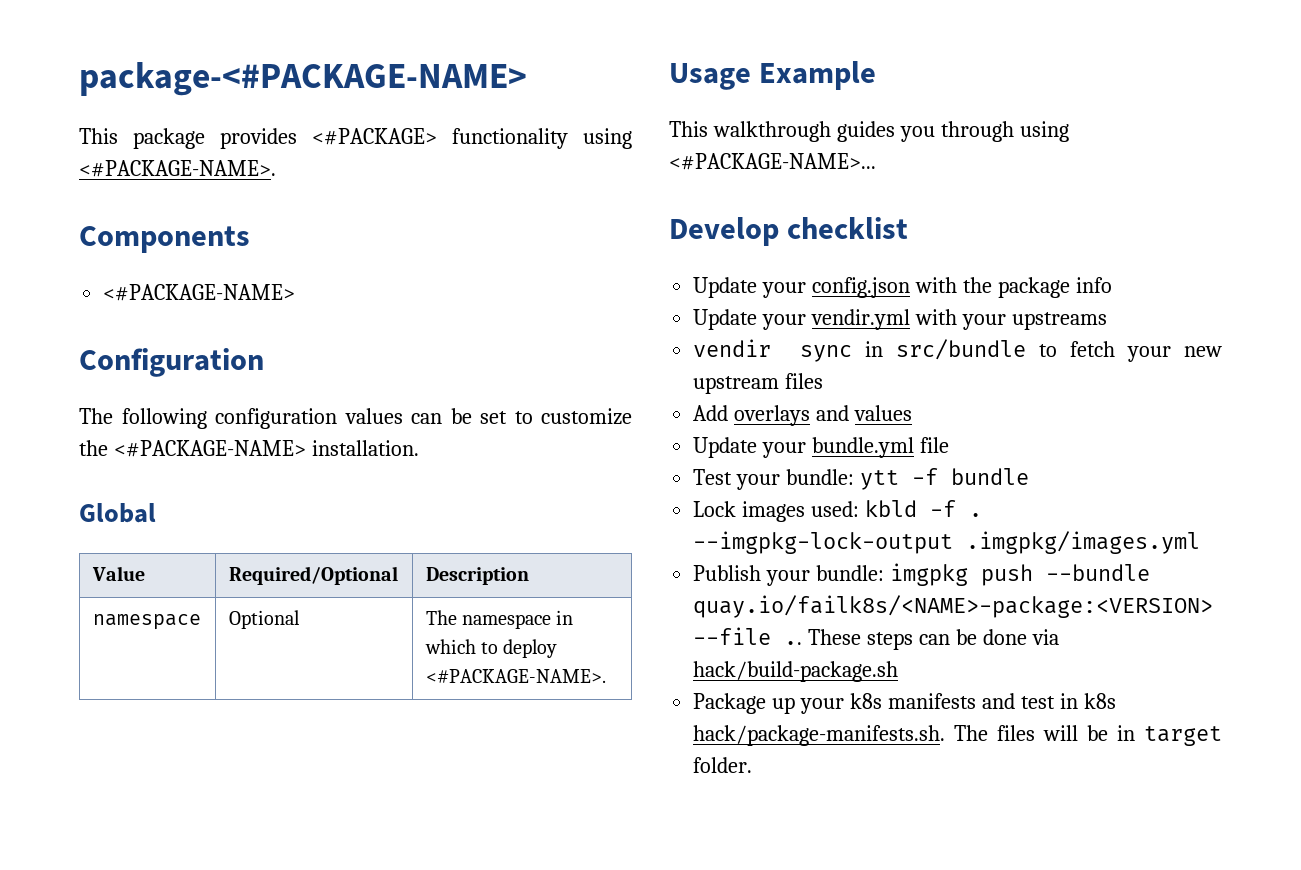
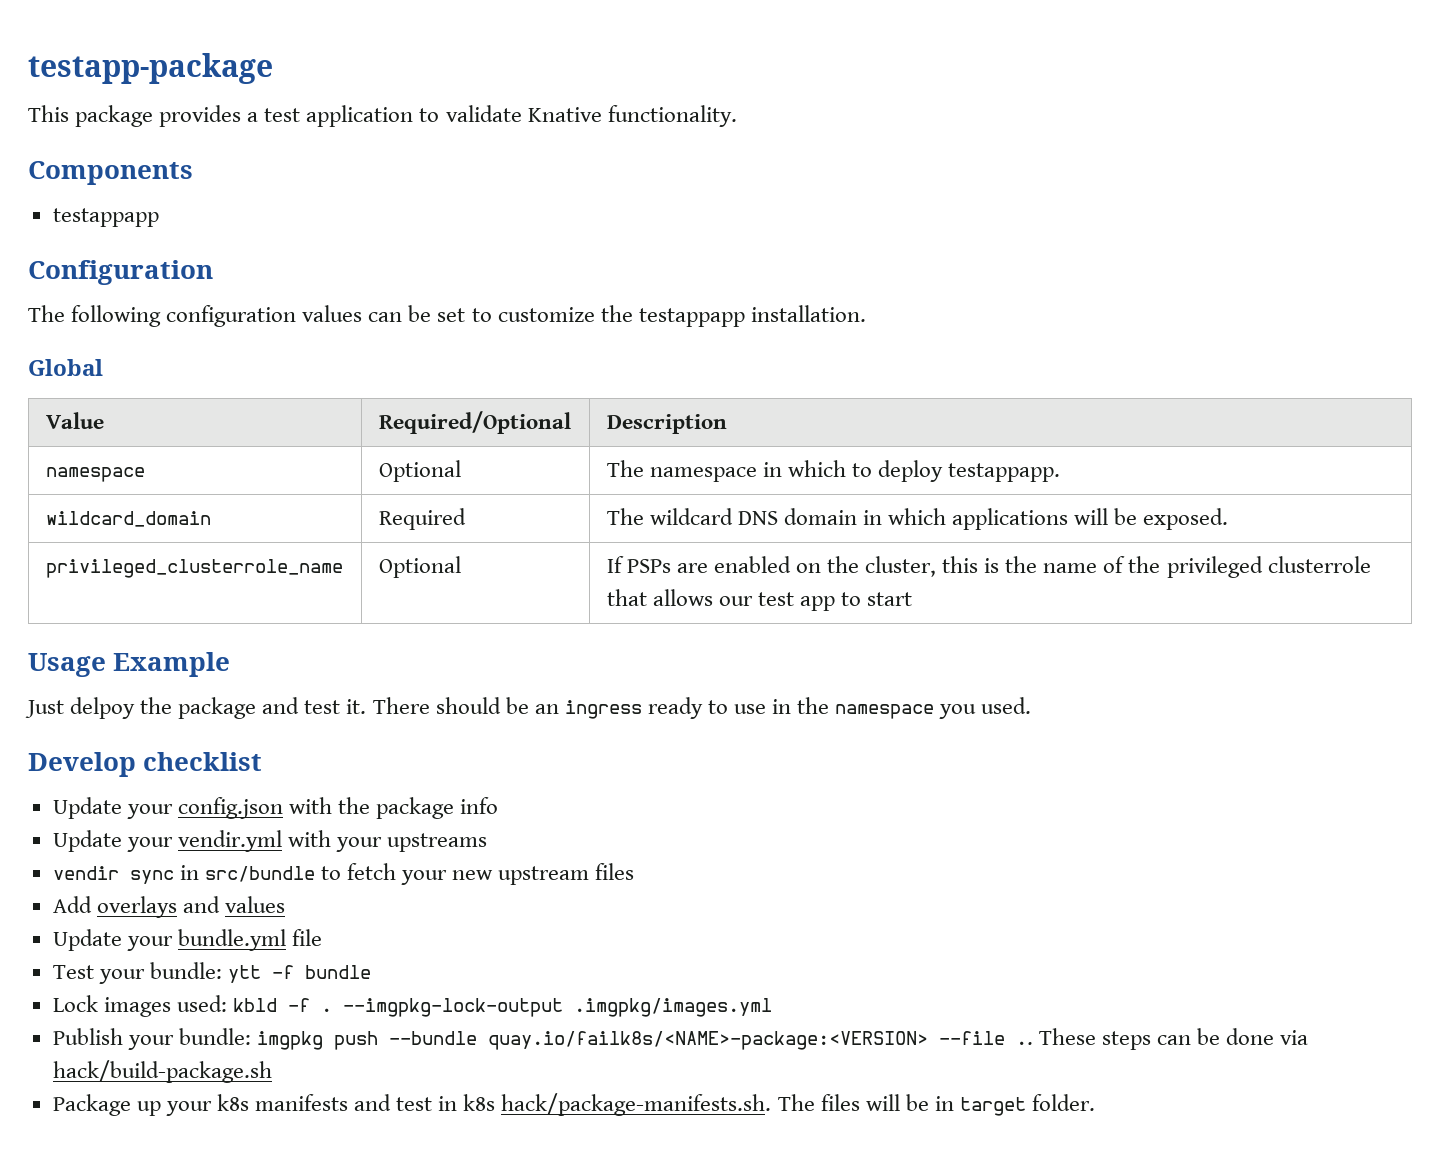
[79,62,527,96] package-<#PACKAGE-NAME> -> [28,53,273,84] testapp-package
[312,128,632,149] [79,160,276,177] <#PACKAGE> functionality using <#PACKAGE-NAME>. -> [247,105,737,127] a test application to validate Knative functionality.
[103,284,296,301] <#PACKAGE-NAME> -> [52,208,159,227] testappapp
[113,440,306,457] <#PACKAGE-NAME> -> [638,308,745,327] testappapp
[425,669,606,683] [669,61,877,90] [669,121,1069,142] [669,153,876,170] <#PACKAGE-NAME>. // Usage Example // This walkthrough guides you through using <#PACKAGE-NAME>... -> [948,463,1061,482] [45,511,211,527] [378,508,466,530] [606,508,1229,530] [45,559,343,578] [378,556,461,578] [606,556,1371,578] [606,589,913,611] [28,652,231,677] [25,697,1032,719] testappapp. // wildcard_domain | Required | The wildcard DNS domain in which applications will be exposed. // privileged_clusterrole_name | Optional | If PSPs are enabled on the cluster, this is the name of the privileged clusterrole that allows our test app to start // Usage Example // Just delpoy the package and test it. There should be an ingress ready to use in the namespace you used.

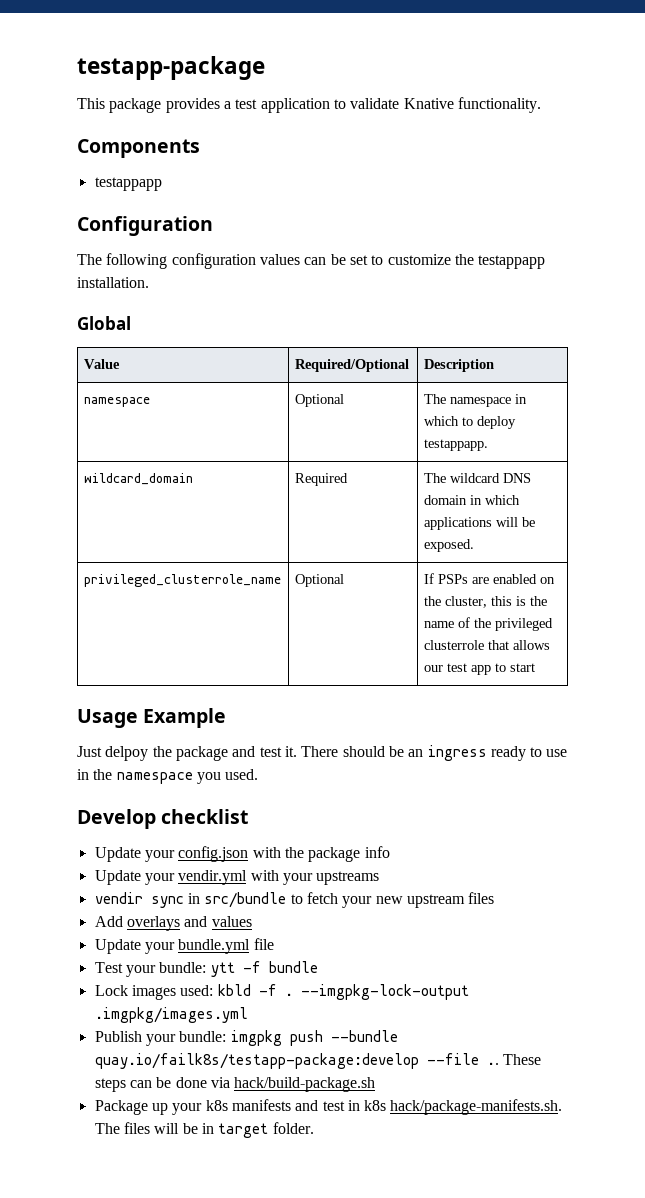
[487,1031,928,1050] quay.io/failk8s/<NAME>-package:<VERSION> -> [94,1053,419,1069] quay.io/failk8s/testapp-package:develop

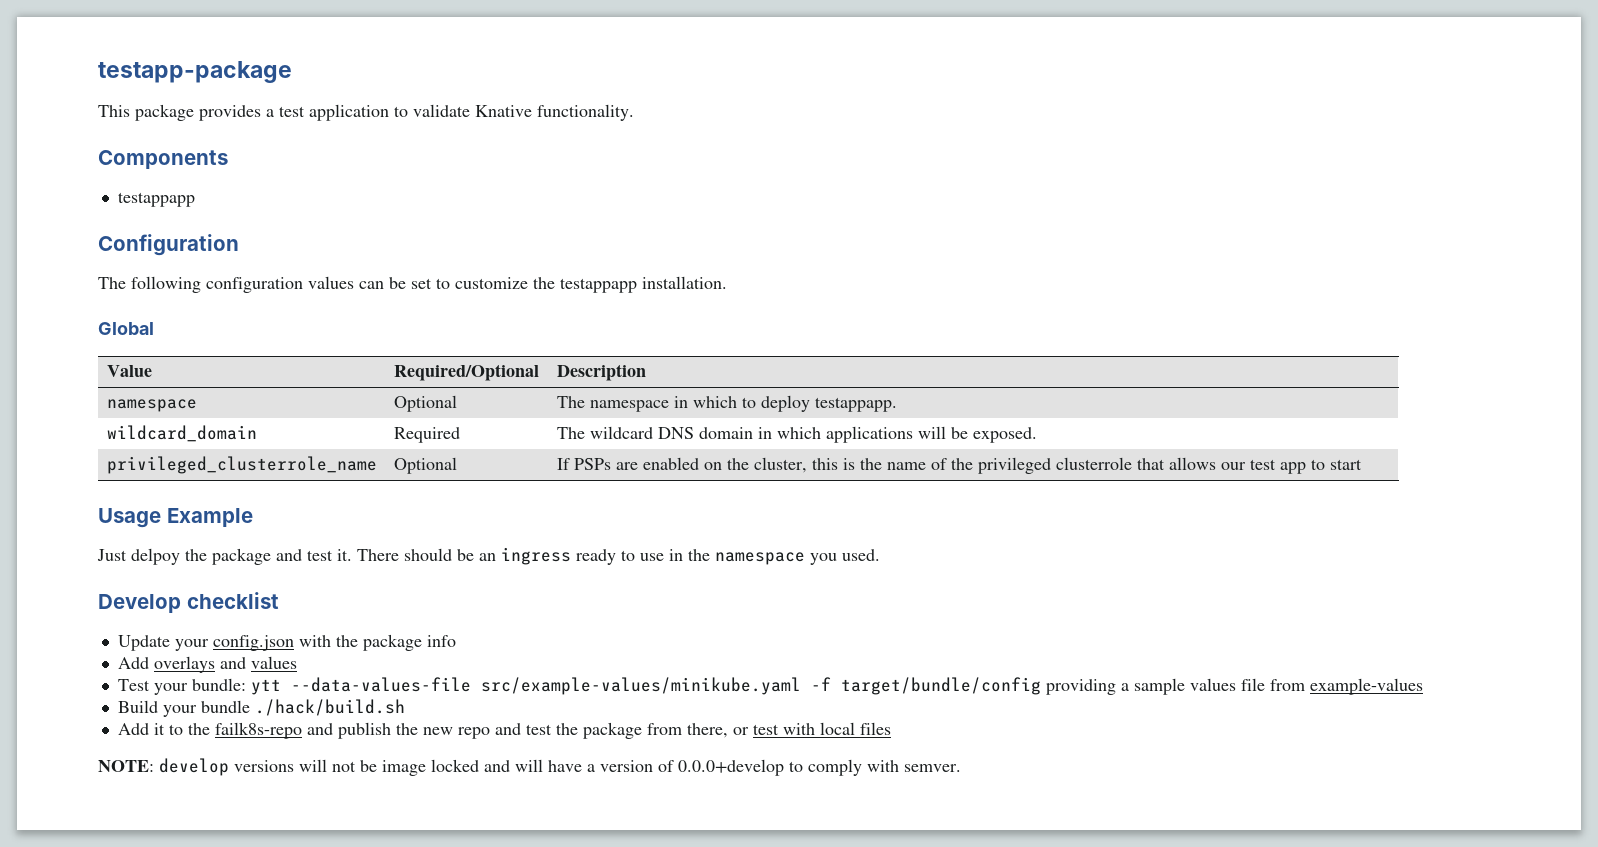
[94,870,380,885] [94,892,495,908] // Update your vendir.yml with your upstreams // vendir sync in src/bundle to fetch your new upstream files -> (456, 641) none
[94,938,274,954] // Update your bundle.yml file -> (297, 662) none
[242,961,318,973] [94,984,469,1000] [94,1007,248,1023] [94,1030,398,1046] [94,1053,541,1069] [94,1077,376,1092] [94,1099,563,1115] [94,1122,314,1138] -f bundle // Lock images used: kbld -f . --imgpkg-lock-output .imgpkg/images.yml // Publish your bundle: imgpkg push --bundle quay.io/failk8s/testapp-package:develop --file .. These steps can be done via hack/build-package.sh // Package up your k8s manifests and test in k8s hack/package-manifests.sh. The files will be in target folder. -> [290,677,1423,695] [117,699,405,717] [117,722,891,739] [98,758,961,776] --data-values-file src/example-values/minikube.yaml -f target/bundle/config providing a sample values file from example-values // Build your bundle ./hack/build.sh // Add it to the failk8s-repo and publish the new repo and test the package from there, or test with local files // NOTE: develop versions will not be image locked and will have a version of 0.0.0+develop to comply with semver.

